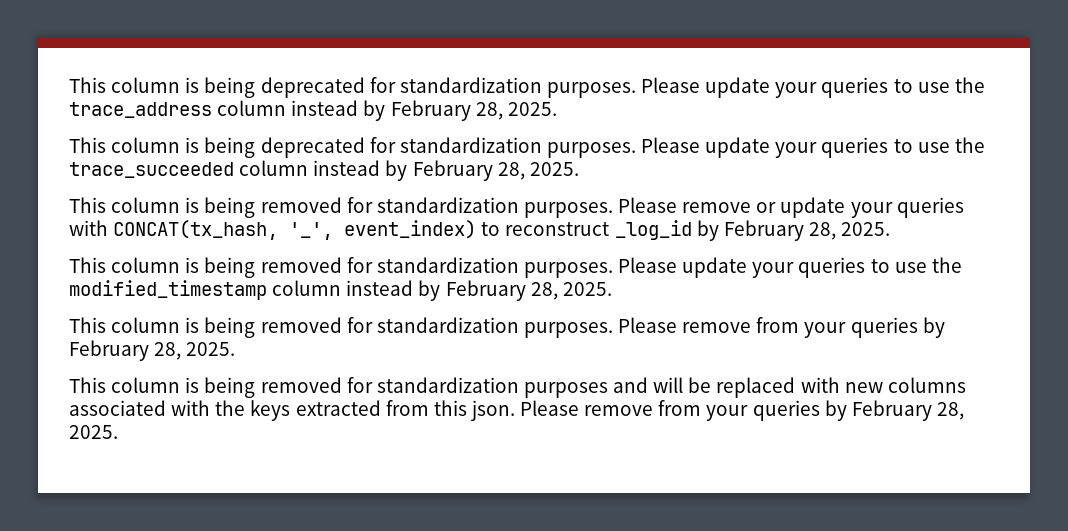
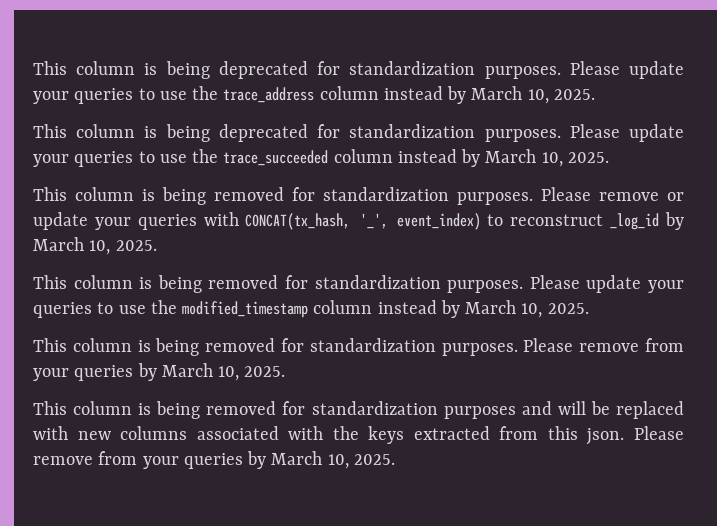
[390,100,503,121] February 28, -> [471,86,549,104] March 10,
[412,160,525,181] February 28, -> [485,149,563,167] March 10,
[723,220,836,241] February 28, -> [33,237,111,255] March 10,
[445,280,558,301] February 28, -> [465,300,543,318] March 10,
[69,340,182,361] February 28, -> [161,363,240,381] March 10,
[851,400,964,421] February 28, -> [271,451,349,469] March 10,

